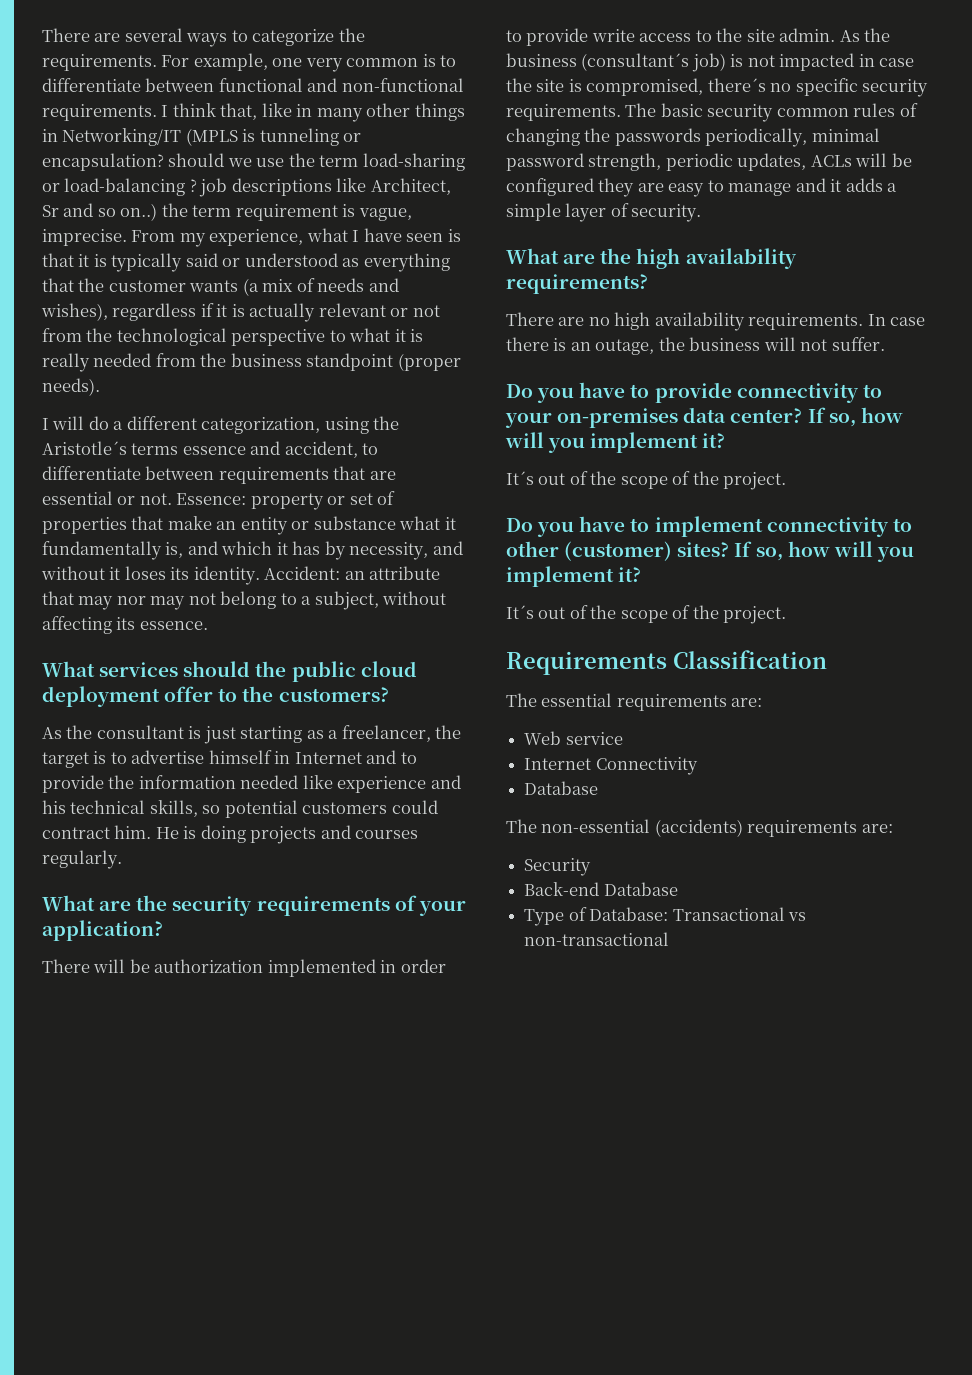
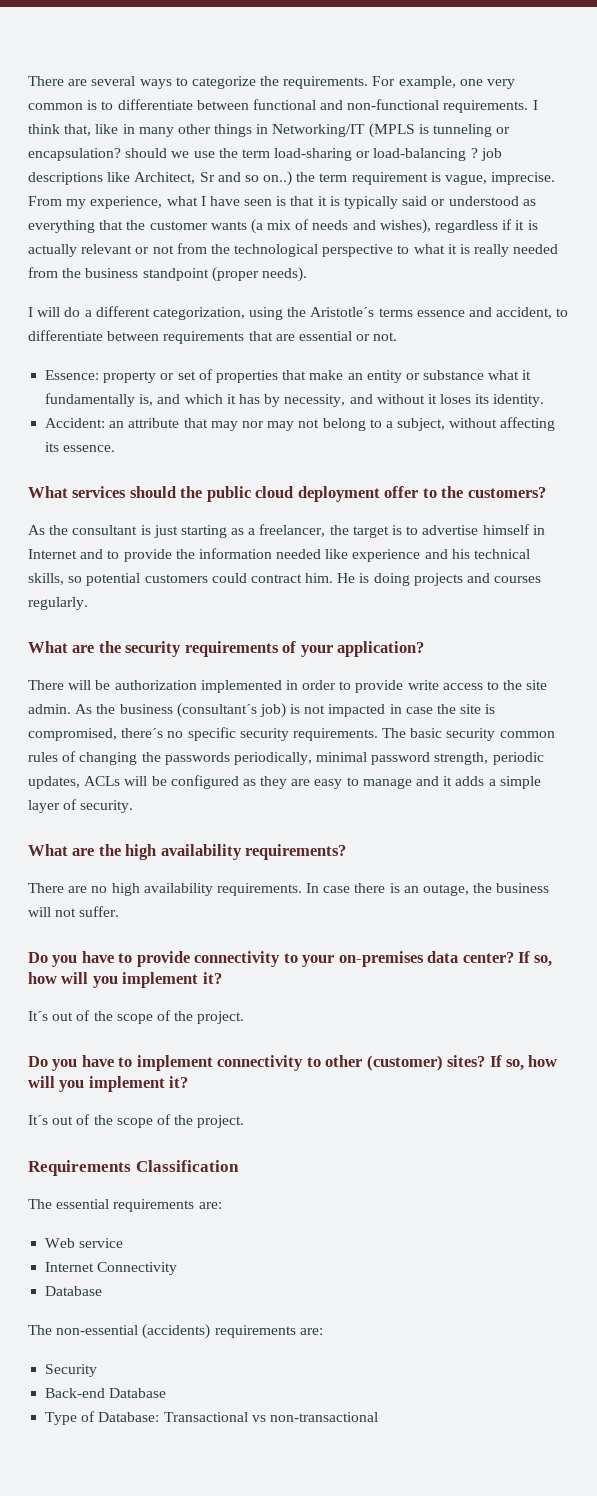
(172, 499) none -> (398, 336) //
(260, 575) none -> (545, 400) //
(594, 187) none -> [242,779,256,786] as

